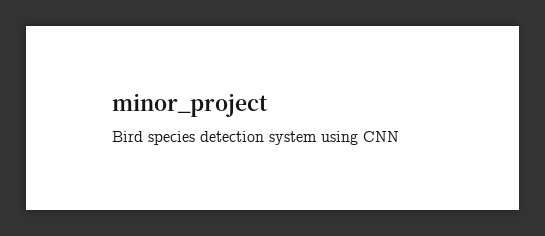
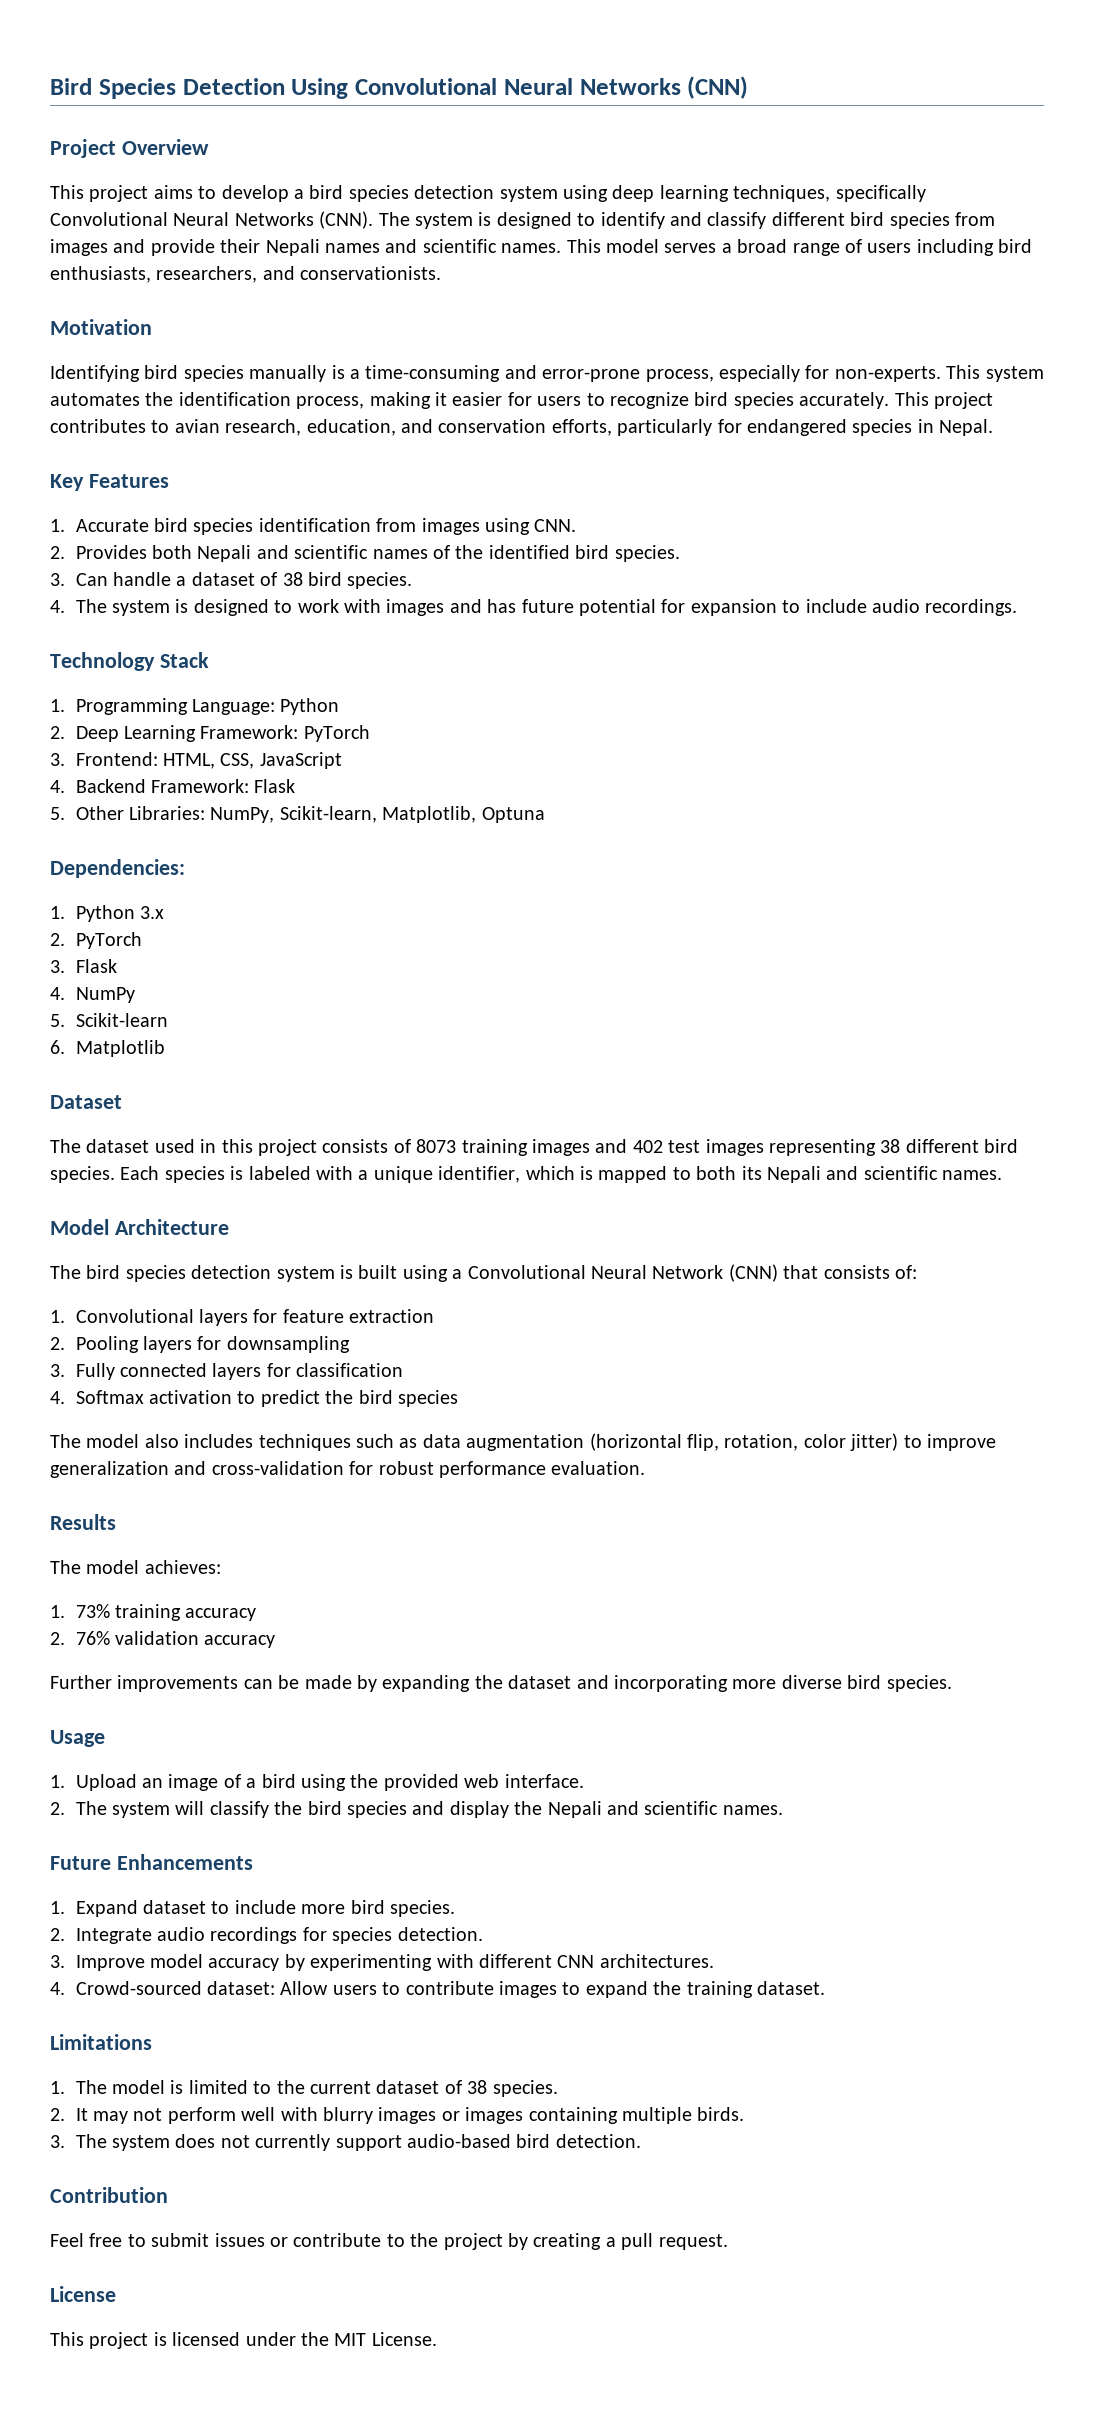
[112,93,268,117] [112,131,399,145] minor_project // Bird species detection system using CNN -> [50,76,749,99] [50,139,209,158] [50,185,926,202] [50,211,995,229] [50,239,1033,256] [50,266,442,283] [50,319,152,335] [50,365,1044,382] [50,392,993,409] [50,419,994,436] [50,474,169,491] [50,518,577,535] [50,545,680,562] [50,572,413,589] [50,599,1018,616] [50,652,209,671] [50,698,340,715] [50,725,370,742] [50,752,342,769] [50,779,296,793] [50,806,545,823] [50,859,185,878] [50,905,165,922] [50,932,142,949] [50,959,117,973] [50,987,135,1003] [50,1013,168,1027] [50,1040,165,1057] [50,1095,122,1109] [50,1139,1019,1156] [50,1166,1003,1183] [50,1219,229,1235] [50,1264,917,1282] [50,1309,435,1326] [50,1336,350,1353] [50,1363,404,1380] [50,1390,459,1407] [50,1433,996,1451] [50,1461,646,1478] [50,1514,116,1530] [50,1560,221,1574] [50,1604,257,1621] [50,1631,276,1648] [50,1675,952,1692] [50,1730,105,1747] [50,1774,584,1791] [50,1801,783,1818] [50,1854,253,1870] [50,1900,456,1917] [50,1927,483,1944] [50,1954,714,1971] [50,1981,826,1998] [50,2034,152,2050] [50,2080,558,2097] [50,2107,745,2124] [50,2134,641,2151] [50,2187,168,2203] [50,2233,728,2250] [50,2286,116,2302] [50,2332,437,2349] Bird Species Detection Using Convolutional Neural Networks (CNN) // Project Overview // This project aims to develop a bird species detection system using deep learning techniques, specifically Convolutional Neural Networks (CNN). The system is designed to identify and classify different bird species from images and provide their Nepali names and scientific names. This model serves a broad range of users including bird enthusiasts, researchers, and conservationists. // Motivation // Identifying bird species manually is a time-consuming and error-prone process, especially for non-experts. This system automates the identification process, making it easier for users to recognize bird species accurately. This project contributes to avian research, education, and conservation efforts, particularly for endangered species in Nepal. // Key Features // 1. Accurate bird species identification from images using CNN. // 2. Provides both Nepali and scientific names of the identified bird species. // 3. Can handle a dataset of 38 bird species. // 4. The system is designed to work with images and has future potential for expansion to include audio recordings. // Technology Stack // 1. Programming Language: Python // 2. Deep Learning Framework: PyTorch // 3. Frontend: HTML, CSS, JavaScript // 4. Backend Framework: Flask // 5. Other Libraries: NumPy, Scikit-learn, Matplotlib, Optuna // Dependencies: // 1. Python 3.x // 2. PyTorch // 3. Flask // 4. NumPy // 5. Scikit-learn // 6. Matplotlib // Dataset // The dataset used in this project consists of 8073 training images and 402 test images representing 38 different bird species. Each species is labeled with a unique identifier, which is mapped to both its Nepali and scientific names. // Model Architecture // The bird species detection system is built using a Convolutional Neural Network (CNN) that consists of: // 1. Convolutional layers for feature extraction // 2. Pooling layers for downsampling // 3. Fully connected layers for classification // 4. Softmax activation to predict the bird species // The model also includes techniques such as data augmentation (horizontal flip, rotation, color jitter) to improve generalization and cross-validation for robust performance evaluation. // Results // The model achieves: // 1. 73% training accuracy // 2. 76% validation accuracy // Further improvements can be made by expanding the dataset and incorporating more diverse bird species. // Usage // 1. Upload an image of a bird using the provided web interface. // 2. The system will classify the bird species and display the Nepali and scientific names. // Future Enhancements // 1. Expand dataset to include more bird species. // 2. Integrate audio recordings for species detection. // 3. Improve model accuracy by experimenting with different CNN architectures. // 4. Crowd-sourced dataset: Allow users to contribute images to expand the training dataset. // Limitations // 1. The model is limited to the current dataset of 38 species. // 2. It may not perform well with blurry images or images containing multiple birds. // 3. The system does not currently support audio-based bird detection. // Contribution // Feel free to submit issues or contribute to the project by creating a pull request. // License // This project is licensed under the MIT License.

